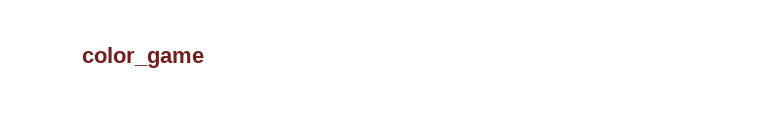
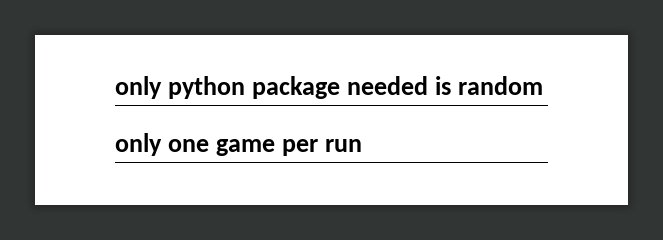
[82,47,204,68] color_game -> [115,76,544,99] [115,133,363,156] only python package needed is random // only one game per run

